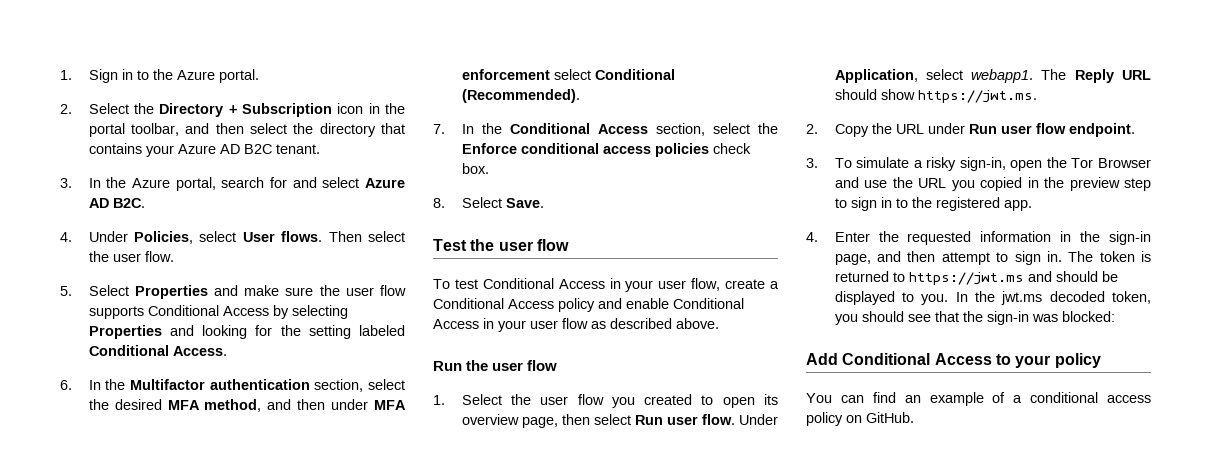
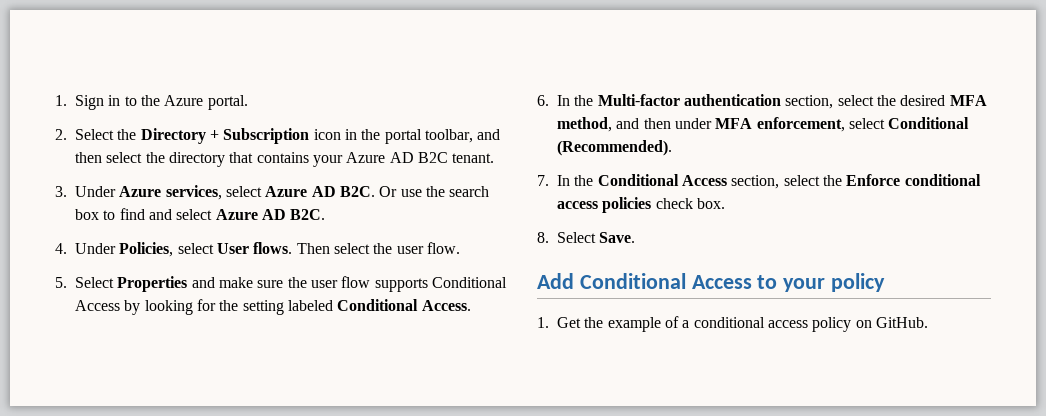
[88,177,288,191] In the Azure portal, search for -> [75,185,490,200] [75,208,145,220] Under Azure services, select Azure AD B2C. Or use the search box to find
[291,305,348,319] [88,325,194,339] selecting Properties and -> (141, 307) none
[130,379,206,390] Multifactor -> [597,94,680,106] Multi-factor
[461,69,550,80] enforcement -> [756,117,845,132] enforcement,
[433,239,569,251] [433,278,779,292] [433,298,744,312] [433,318,719,332] [433,360,558,371] [433,394,778,408] [461,414,778,428] [834,69,1151,83] [834,89,1037,103] [806,123,1135,137] [806,157,1151,171] [834,177,1151,191] [834,197,1032,211] [806,231,1151,245] [834,251,1151,265] [834,271,1118,285] [834,291,1151,305] [834,311,1115,325] // Test the user flow // To test Conditional Access in your user flow, create a Conditional Access policy and enable Conditional Access in your user flow as described above. // Run the user flow // 1. Select the user flow you created to open its overview page, then select Run user flow. Under Application, select webapp1. The Reply URL should show https://jwt.ms. // 2. Copy the URL under Run user flow endpoint. // 3. To simulate a risky sign-in, open the Tor Browser and use the URL you copied in the preview step to sign in to the registered app. // 4. Enter the requested information in the sign-in page, and then attempt to sign in. The token is returned to https://jwt.ms and should be displayed to you. In the jwt.ms decoded token, you should see that the sign-in was blocked: -> (636, 237) none
[806,392,921,403] You can find an -> [537,317,604,328] 1. Get the

